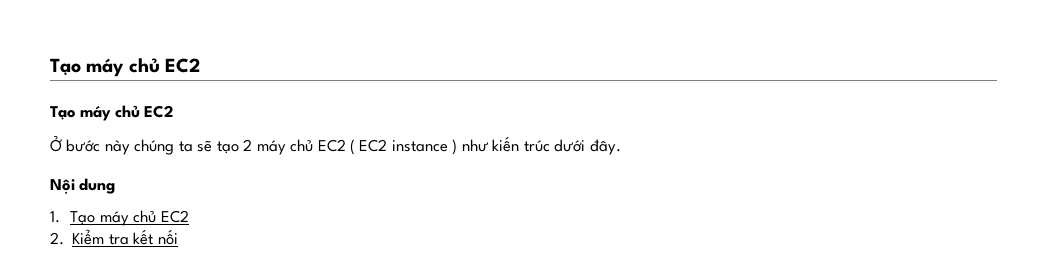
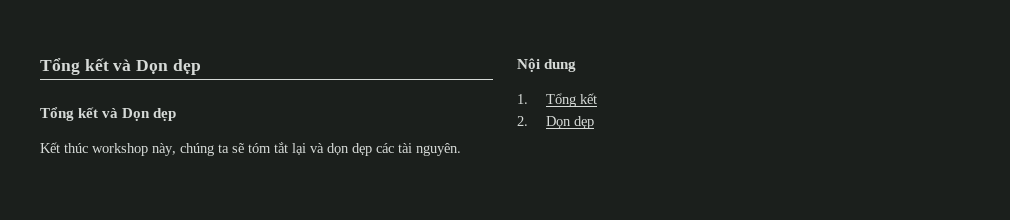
[50,58,201,77] [50,105,174,121] [50,135,621,155] [50,178,116,194] [50,210,189,226] [50,229,178,245] Tạo máy chủ EC2 // Tạo máy chủ EC2 // Ở bước này chúng ta sẽ tạo 2 máy chủ EC2 ( EC2 instance ) như kiến trúc dưới đây. // Nội dung // 1. Tạo máy chủ EC2 // 2. Kiểm tra kết nối -> [40,58,201,75] [40,107,177,121] [40,142,461,156] [517,58,577,72] [517,93,597,107] [517,116,594,129] Tổng kết và Dọn dẹp // Tổng kết và Dọn dẹp // Kết thúc workshop này, chúng ta sẽ tóm tắt lại và dọn dẹp các tài nguyên. // Nội dung // 1. Tổng kết // 2. Dọn dẹp

